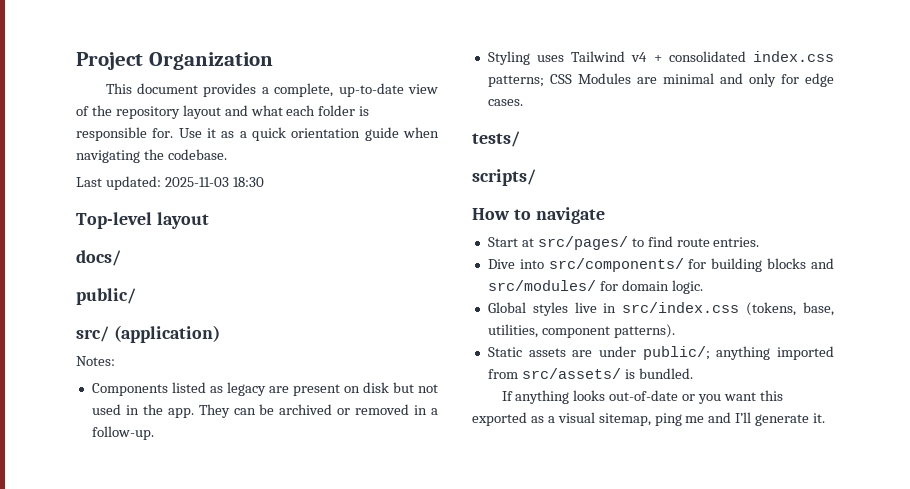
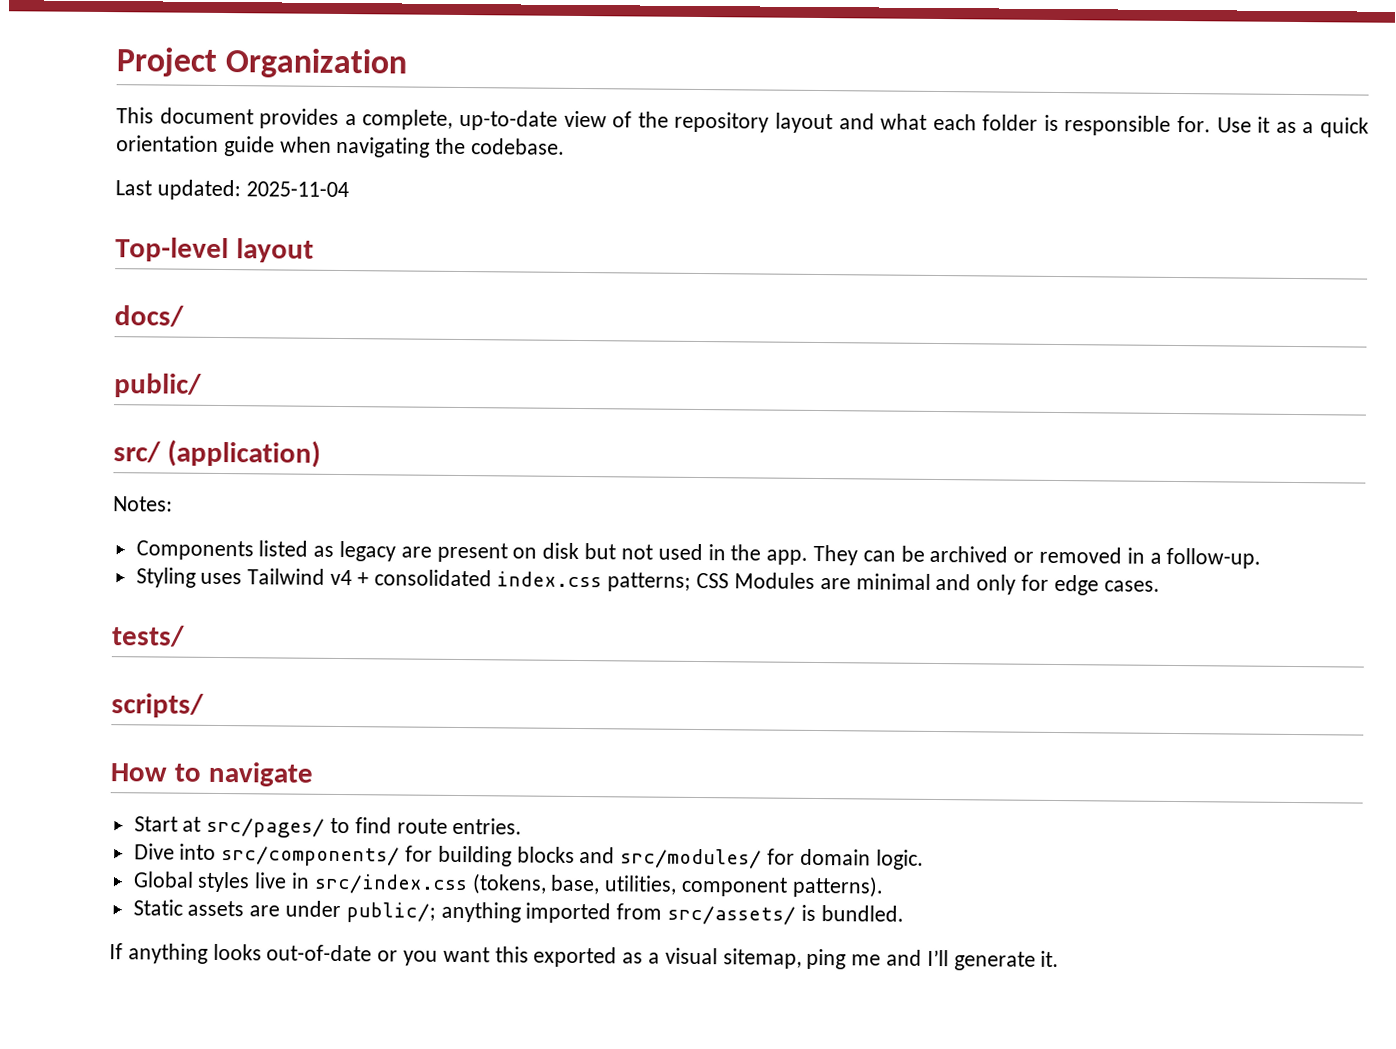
[164,177,264,187] 2025-11-03 18:30 -> [245,181,349,198] 2025-11-04

